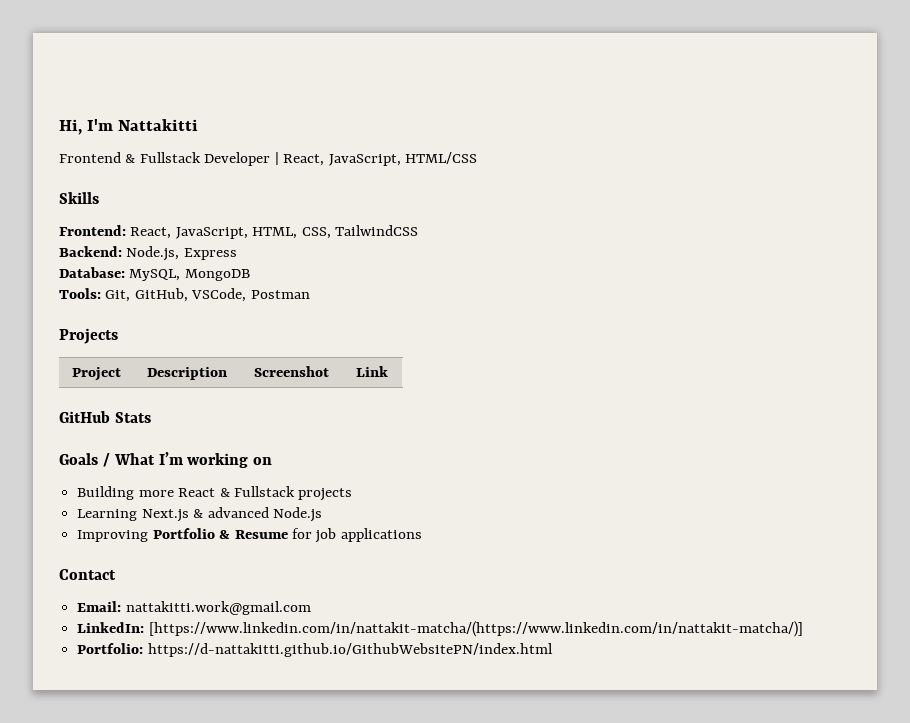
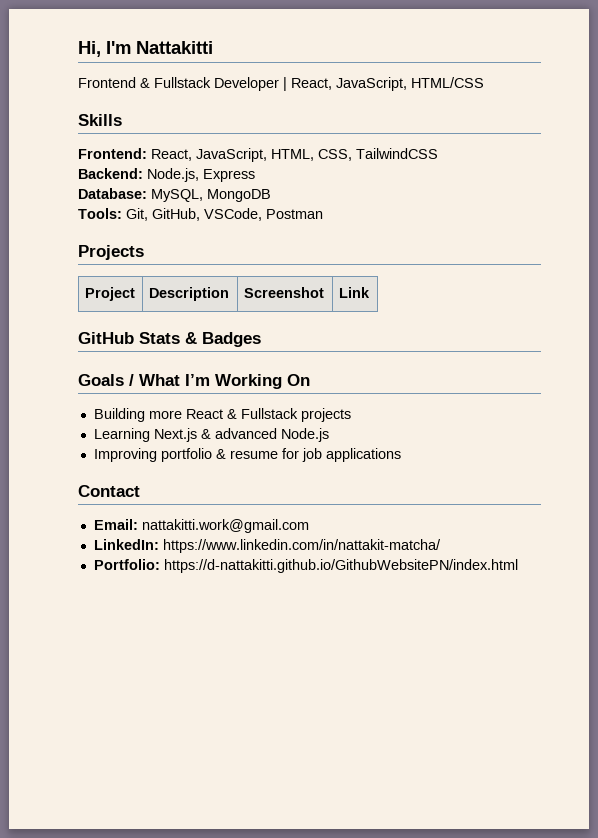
(151, 417) none -> [185,332,261,347] & Badges
[187,453,273,468] working on -> [215,374,310,389] Working On
[152,528,288,539] Portfolio & Resume -> [160,448,278,462] portfolio & resume
[148,621,803,637] [https://www.linkedin.com/in/nattakit-matcha/(https://www.linkedin.com/in/nattakit-matcha/)] -> [162,539,441,553] https://www.linkedin.com/in/nattakit-matcha/

